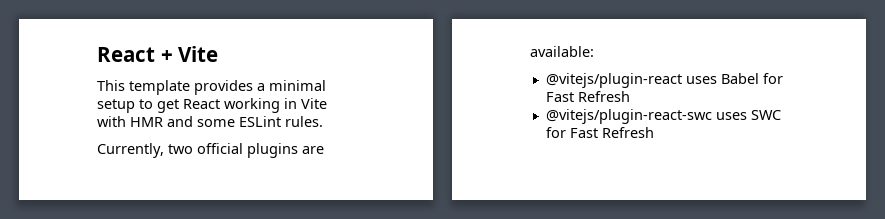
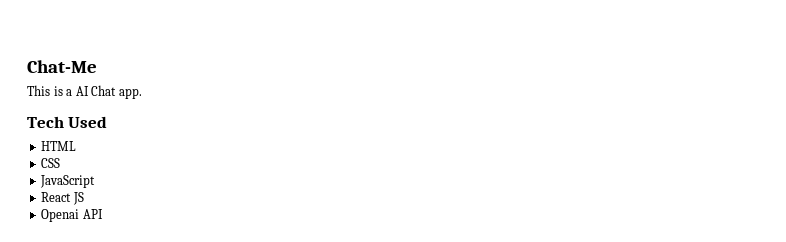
[97,46,219,62] [97,80,326,95] [97,98,327,113] [97,116,323,127] [97,143,324,158] [530,46,594,57] [545,73,783,88] [545,91,630,102] [545,109,781,124] [545,127,654,138] React + Vite // This template provides a minimal setup to get React working in Vite with HMR and some ESLint rules. // Currently, two official plugins are available: // @vitejs/plugin-react uses Babel for Fast Refresh // @vitejs/plugin-react-swc uses SWC for Fast Refresh -> [27,60,97,73] [27,85,142,99] [27,116,108,128] [41,141,77,151] [41,158,61,168] [40,175,96,188] [41,192,84,205] [41,209,103,222] Chat-Me // This is a AI Chat app. // Tech Used // HTML // CSS // JavaScript // React JS // Openai API

